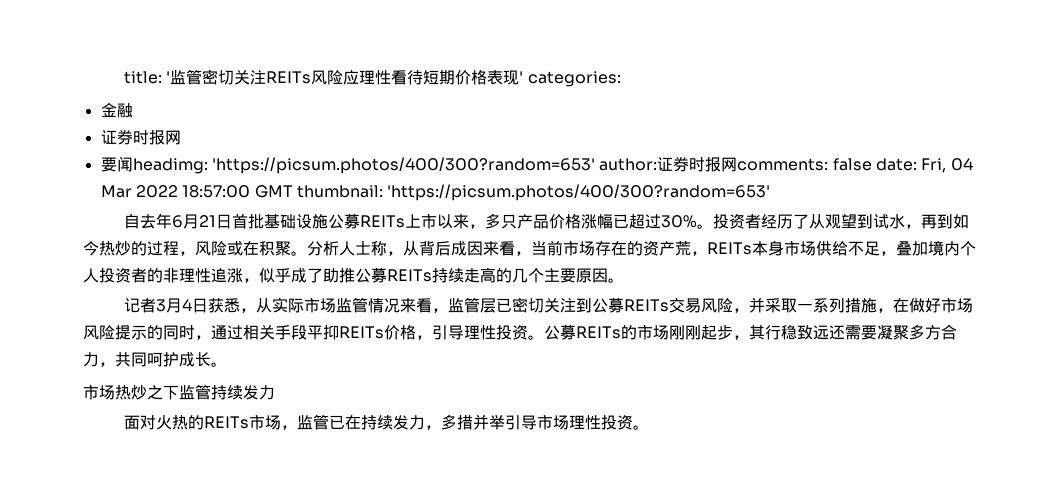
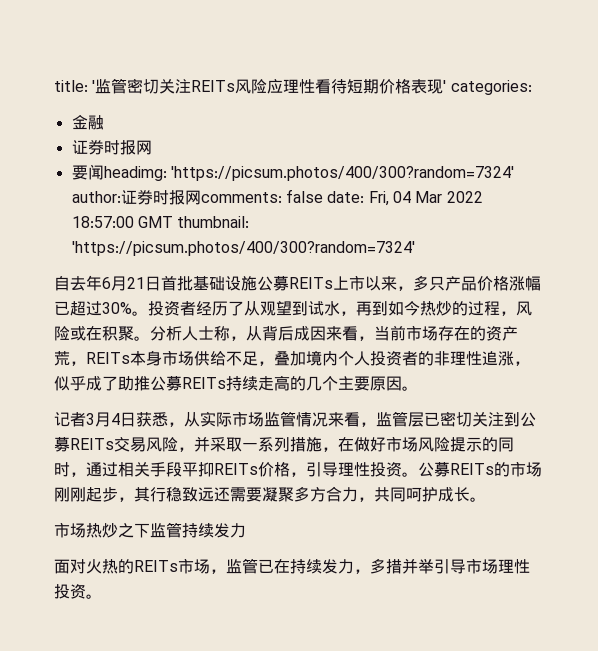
[211,157,595,174] 'https://picsum.photos/400/300?random=653' -> [170,166,514,181] 'https://picsum.photos/400/300?random=7324'
[387,184,771,201] 'https://picsum.photos/400/300?random=653' -> [71,241,415,256] 'https://picsum.photos/400/300?random=7324'

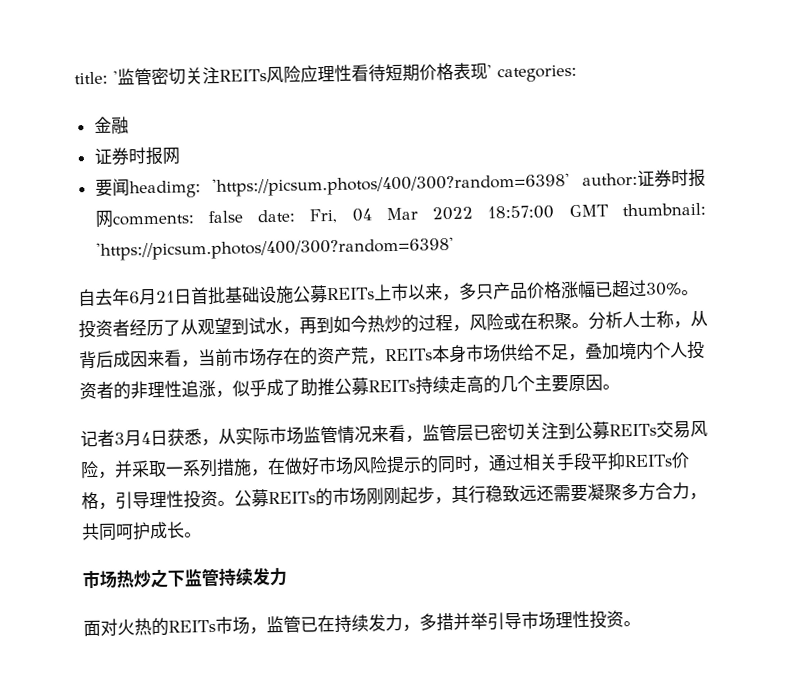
[170,166,514,181] 'https://picsum.photos/400/300?random=7324' -> [212,173,571,197] 'https://picsum.photos/400/300?random=6398'
[71,241,415,256] 'https://picsum.photos/400/300?random=7324' -> [95,236,454,261] 'https://picsum.photos/400/300?random=6398'

